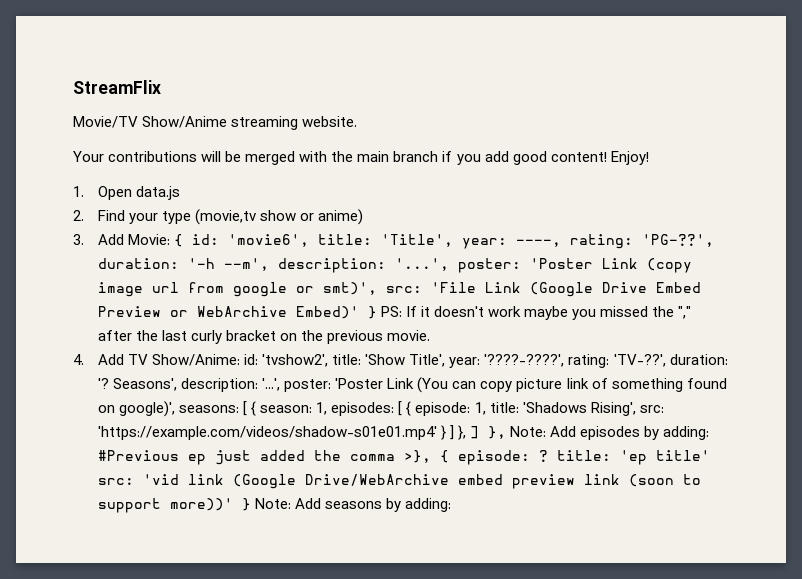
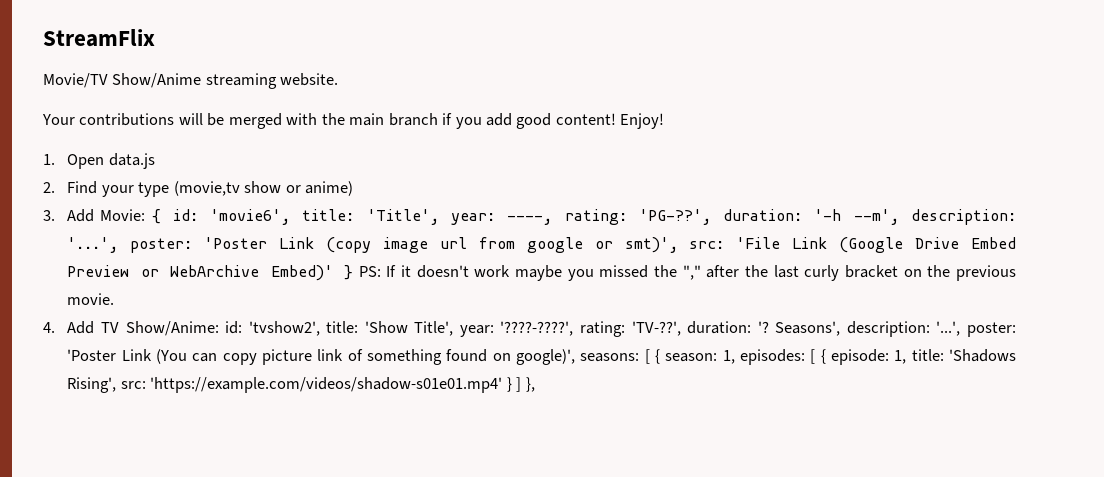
[470,426,710,440] [97,450,710,465] [97,474,701,489] [97,498,452,513] ] }, Note: Add episodes by adding: #Previous ep just added the comma >}, { episode: ? title: 'ep title' src: 'vid link (Google Drive/WebArchive embed preview link (soon to support more))' } Note: Add seasons by adding: -> (535, 384) none

